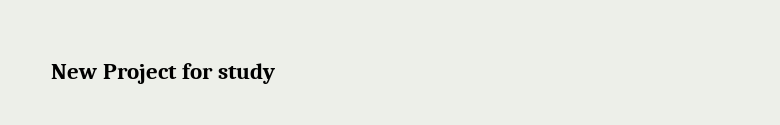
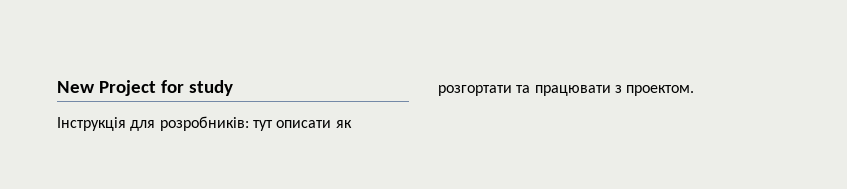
(276, 73) none -> [57,116,352,131] [438,85,695,96] // Інструкція для розробників: тут описати як розгортати та працювати з проектом.

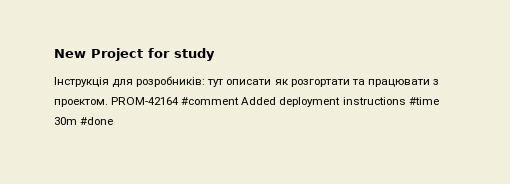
(695, 90) none -> [111,97,439,107] [54,117,114,125] PROM-42164 #comment Added deployment instructions #time 30m #done

